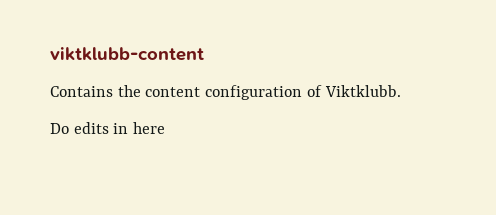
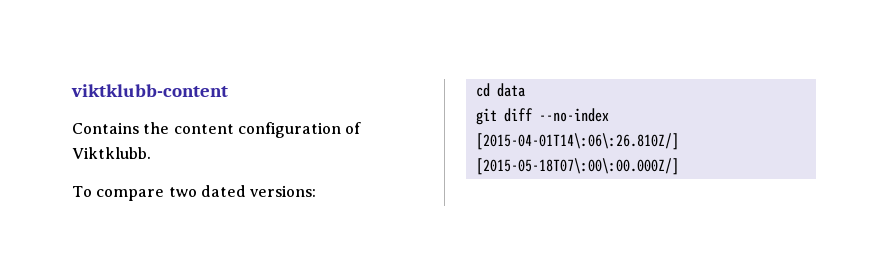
[50,122,166,134] Do edits in here -> [72,185,317,201] [475,83,525,97] [475,108,609,125] [475,133,679,150] [475,158,679,175] To compare two dated versions: // cd data // git diff --no-index [2015-04-01T14\:06\:26.810Z/] [2015-05-18T07\:00\:00.000Z/]

